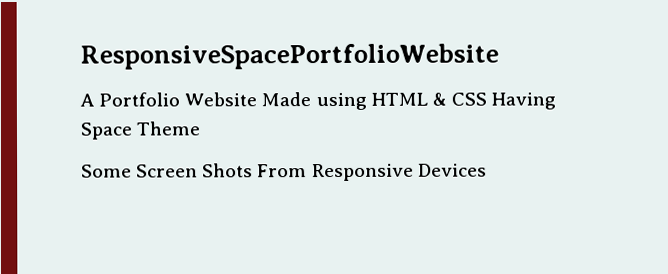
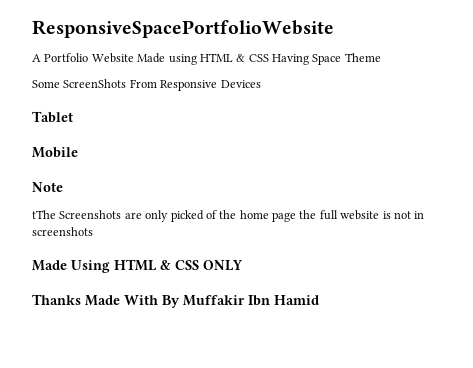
[136,163,254,178] Screen Shots -> [63,79,127,88] ScreenShots
(487, 170) none -> [32,111,73,123] [32,147,78,158] [32,182,63,192] [32,210,425,222] [32,227,93,236] [32,259,243,273] [32,294,319,308] // Tablet // Mobile // Note // tThe Screenshots are only picked of the home page the full website is not in screenshots // Made Using HTML & CSS ONLY // Thanks Made With By Muffakir Ibn Hamid

